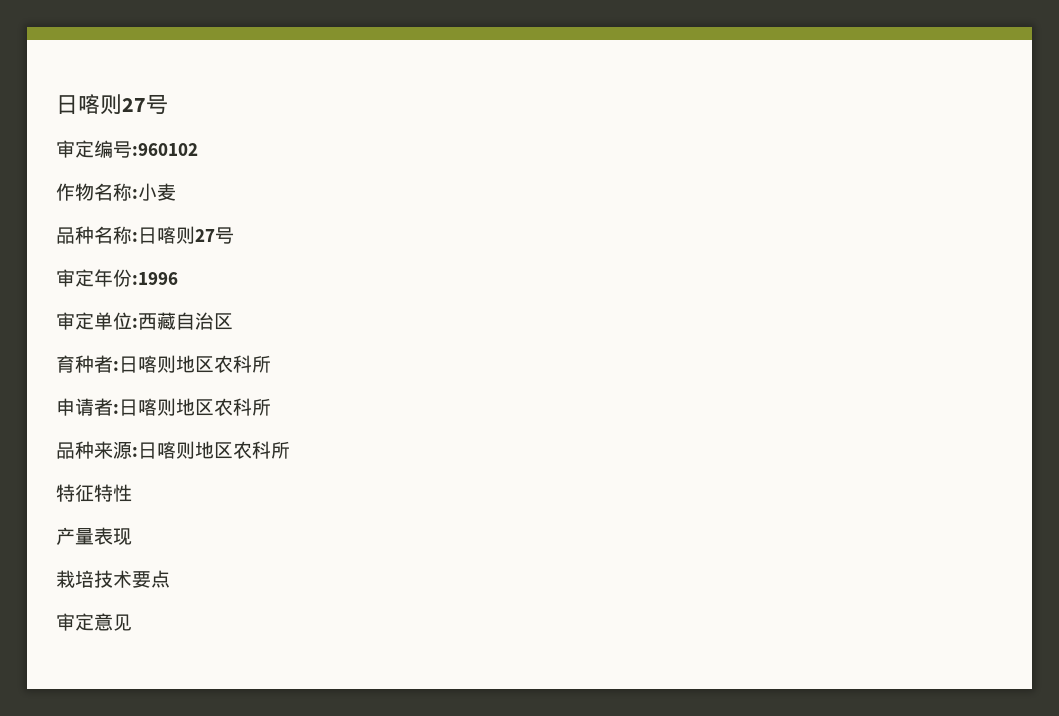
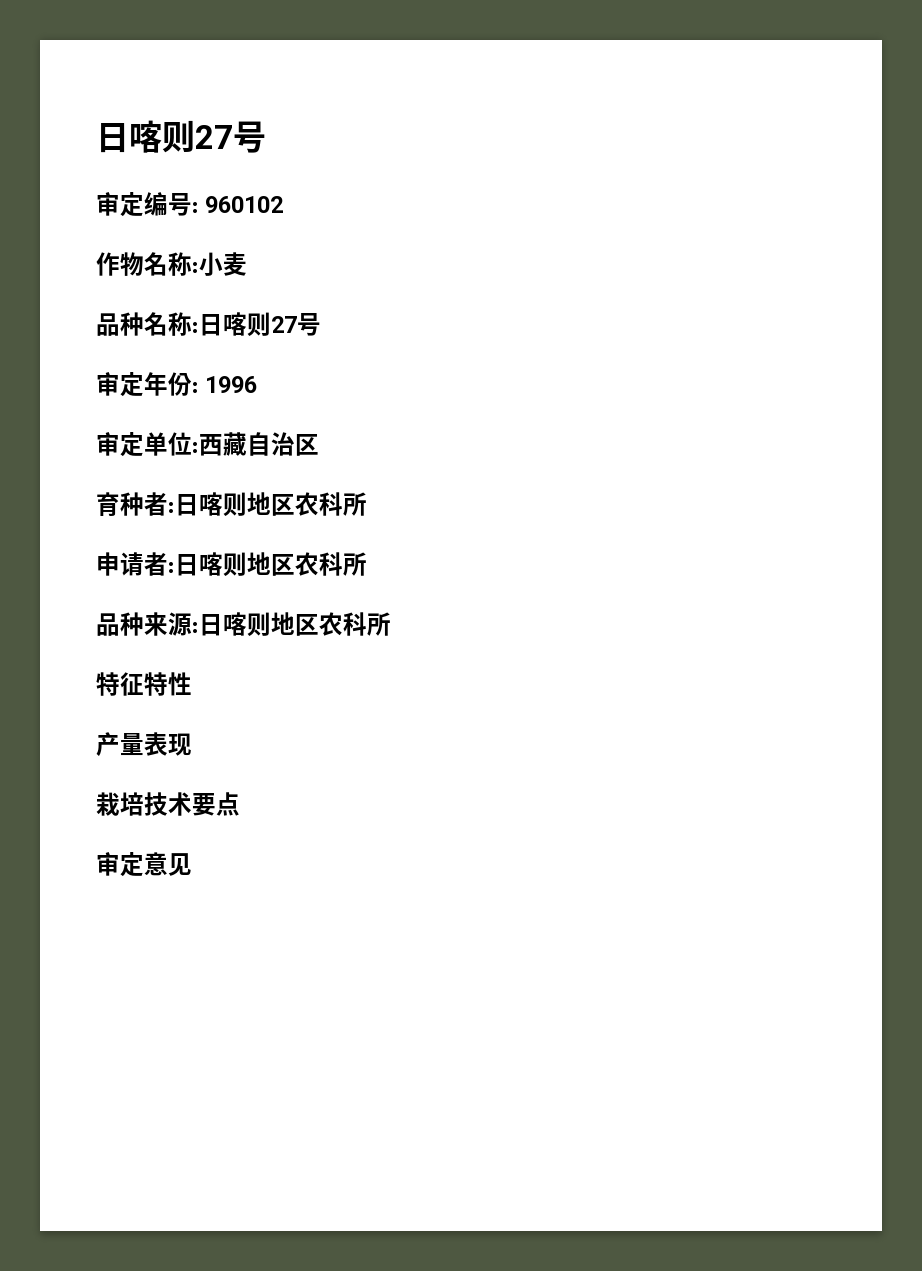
[132,143,198,156] :960102 -> [192,196,284,213] : 960102
[132,272,178,285] :1996 -> [192,376,258,393] : 1996

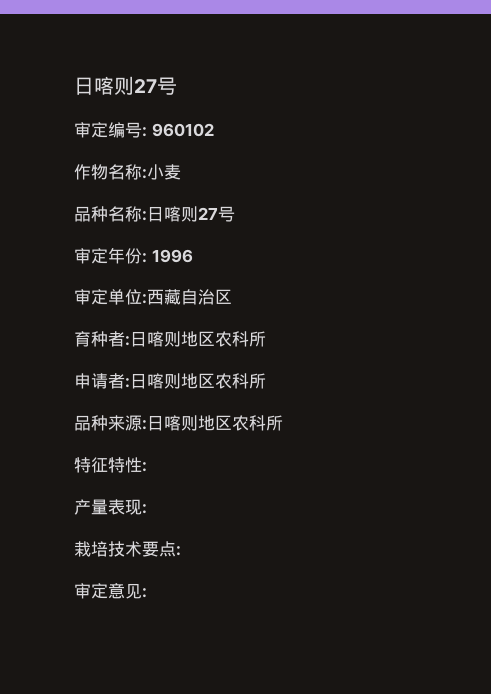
(192, 684) none -> [142,462,147,472] :
(192, 744) none -> [142,504,147,514] :
(240, 804) none -> [176,546,181,556] :
(192, 864) none -> [142,588,147,598] :

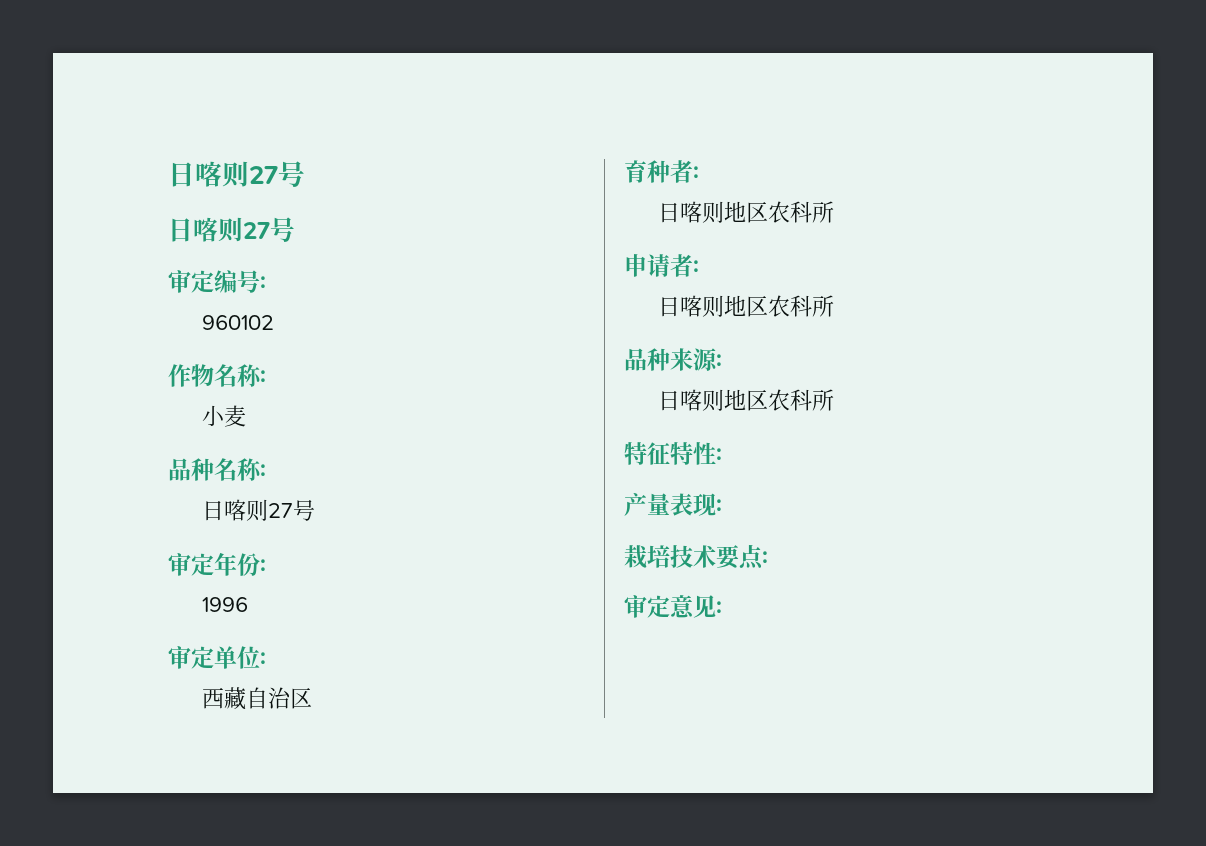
[74,76,177,95] 日喀则27号 -> [168,161,305,188] [168,217,295,242] 日喀则27号 // 日喀则27号
(147, 132) none -> (266, 283) //
(147, 174) none -> (266, 377) //
(147, 216) none -> (266, 471) //
(147, 258) none -> (266, 566) //
(147, 299) none -> (266, 659) //
(130, 341) none -> (699, 173) //
(130, 383) none -> (699, 267) //
(147, 425) none -> (722, 361) //

